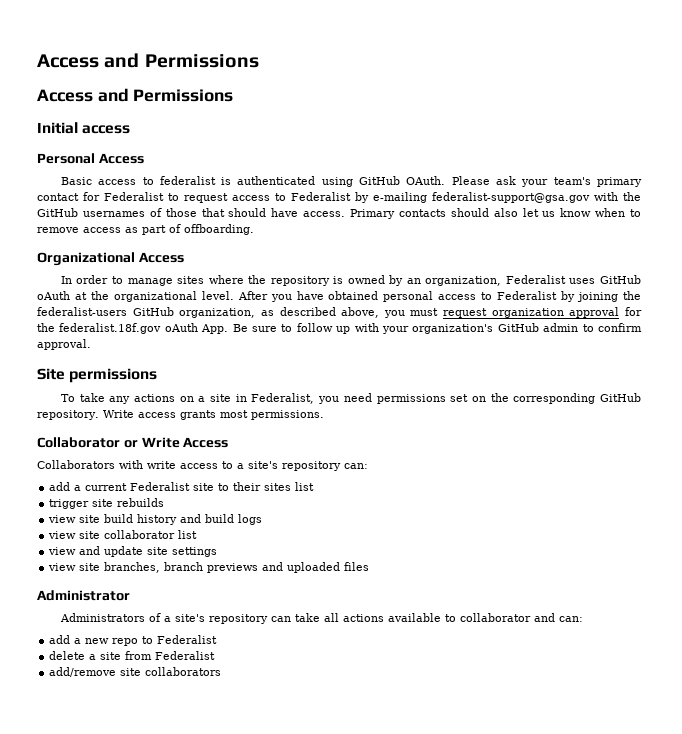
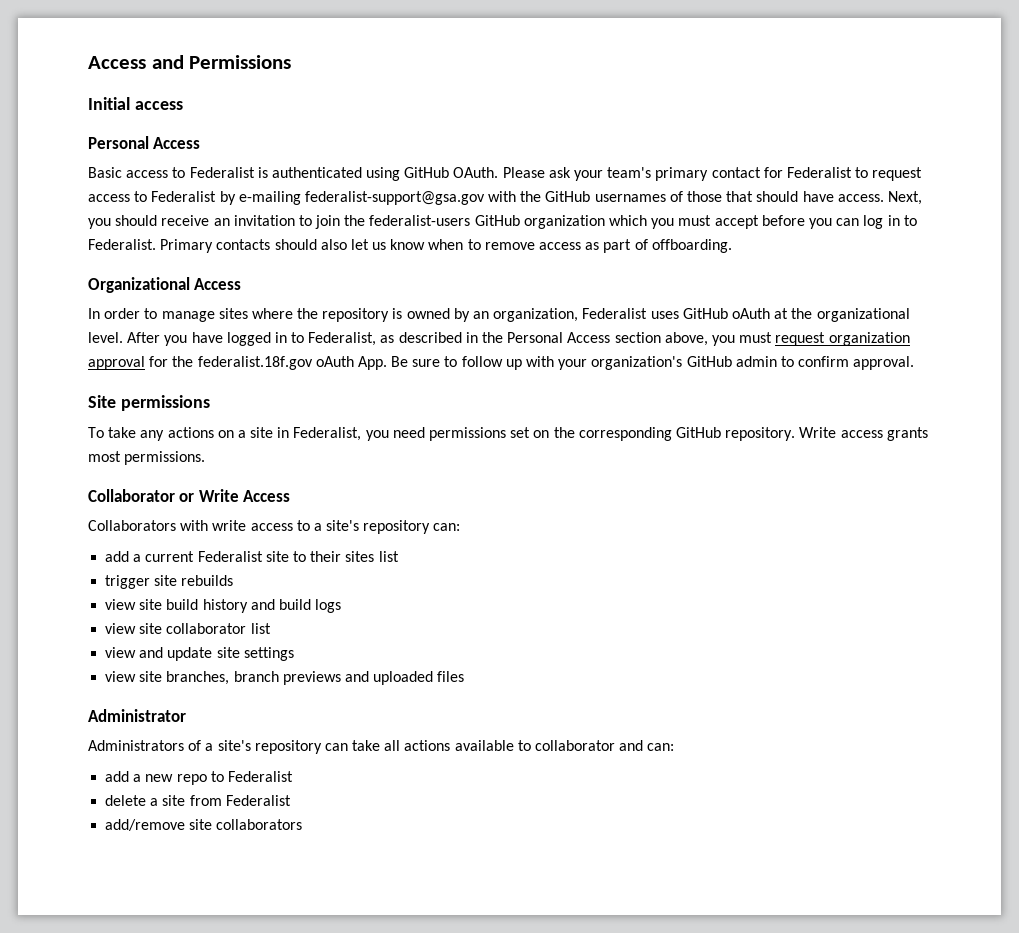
[37,53,259,68] [37,88,234,102] Access and Permissions // Access and Permissions -> [88,55,292,69] Access and Permissions
[159,176,216,185] federalist -> [189,167,255,178] Federalist
(346, 214) none -> [887,191,922,205] [88,215,917,229] [88,239,156,250] Next, you should receive an invitation to join the federalist-users GitHub organization which you must accept before you can log in to Federalist.
[328,291,641,302] [37,307,336,318] obtained personal access to Federalist by joining the federalist-users GitHub organization, as described -> [226,332,661,346] logged in to Federalist, as described in the Personal Access section

